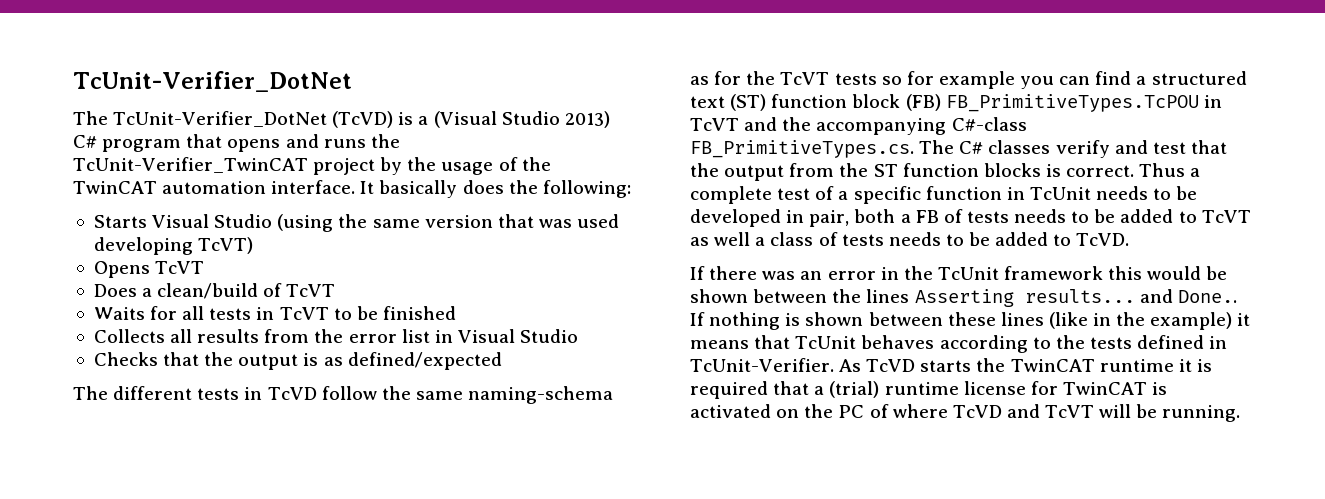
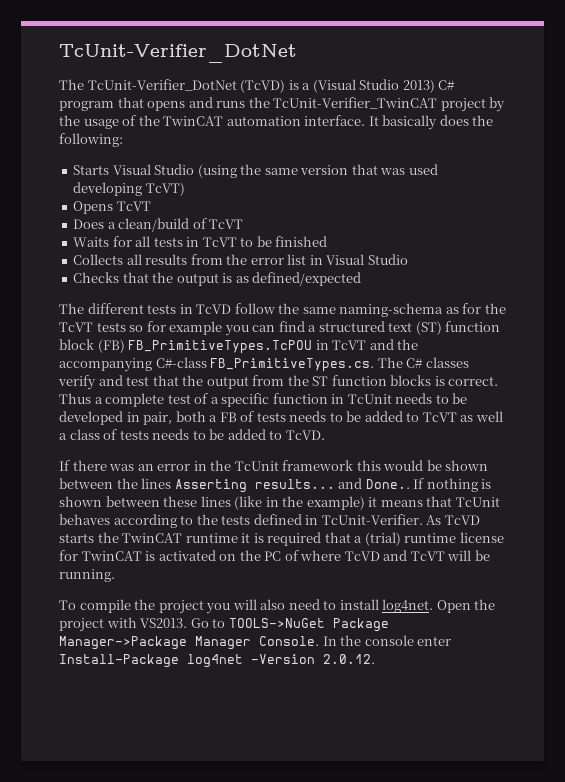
(1241, 413) none -> [59,599,496,614] [59,617,389,632] [59,635,452,650] [59,654,375,668] // To compile the project you will also need to install log4net. Open the project with VS2013. Go to TOOLS->NuGet Package Manager->Package Manager Console. In the console enter Install-Package log4net -Version 2.0.12.

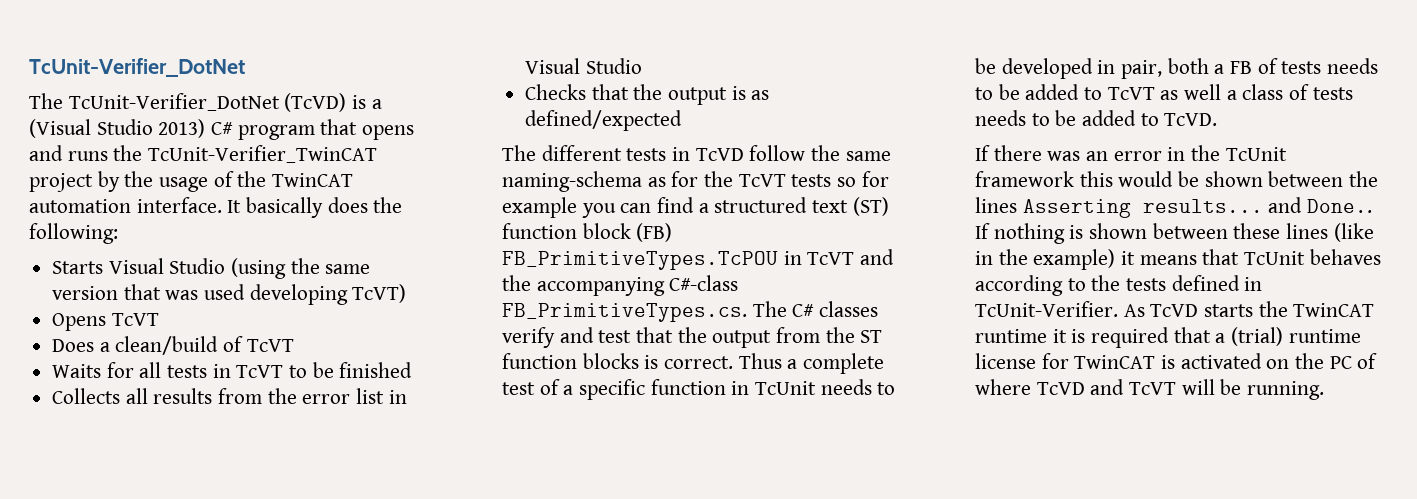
[59,599,496,614] [59,617,389,632] [59,635,452,650] [59,654,375,668] // To compile the project you will also need to install log4net. Open the project with VS2013. Go to TOOLS->NuGet Package Manager->Package Manager Console. In the console enter Install-Package log4net -Version 2.0.12. -> (1325, 390) none

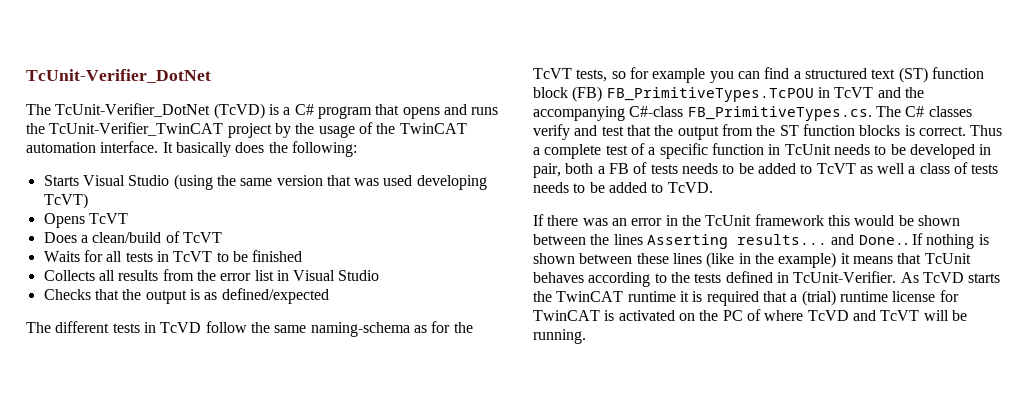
[29,119,206,138] (Visual Studio 2013) -> (291, 111) none
[791,174,832,187] tests -> [576,69,608,82] tests,

